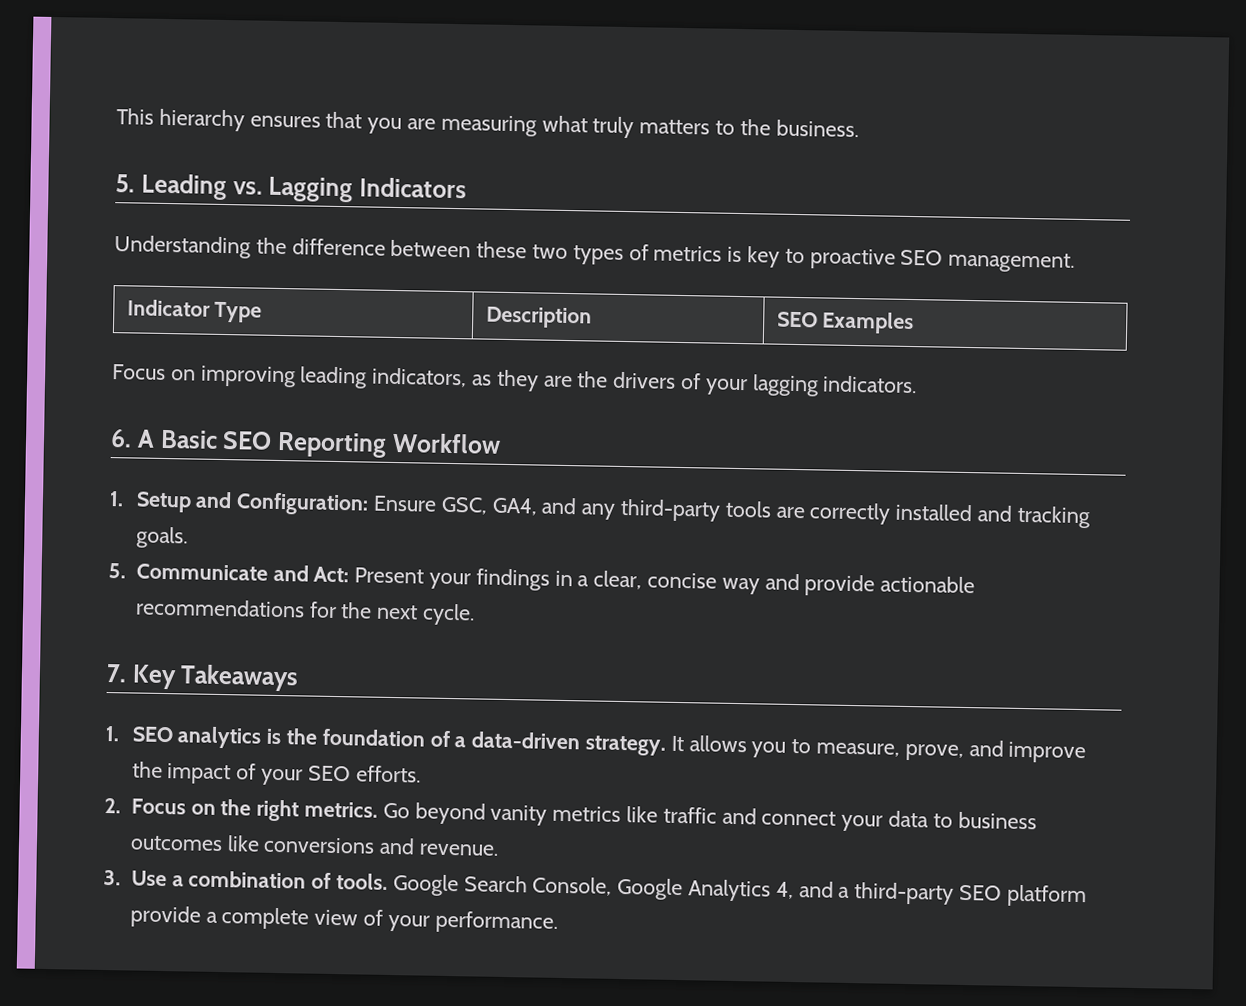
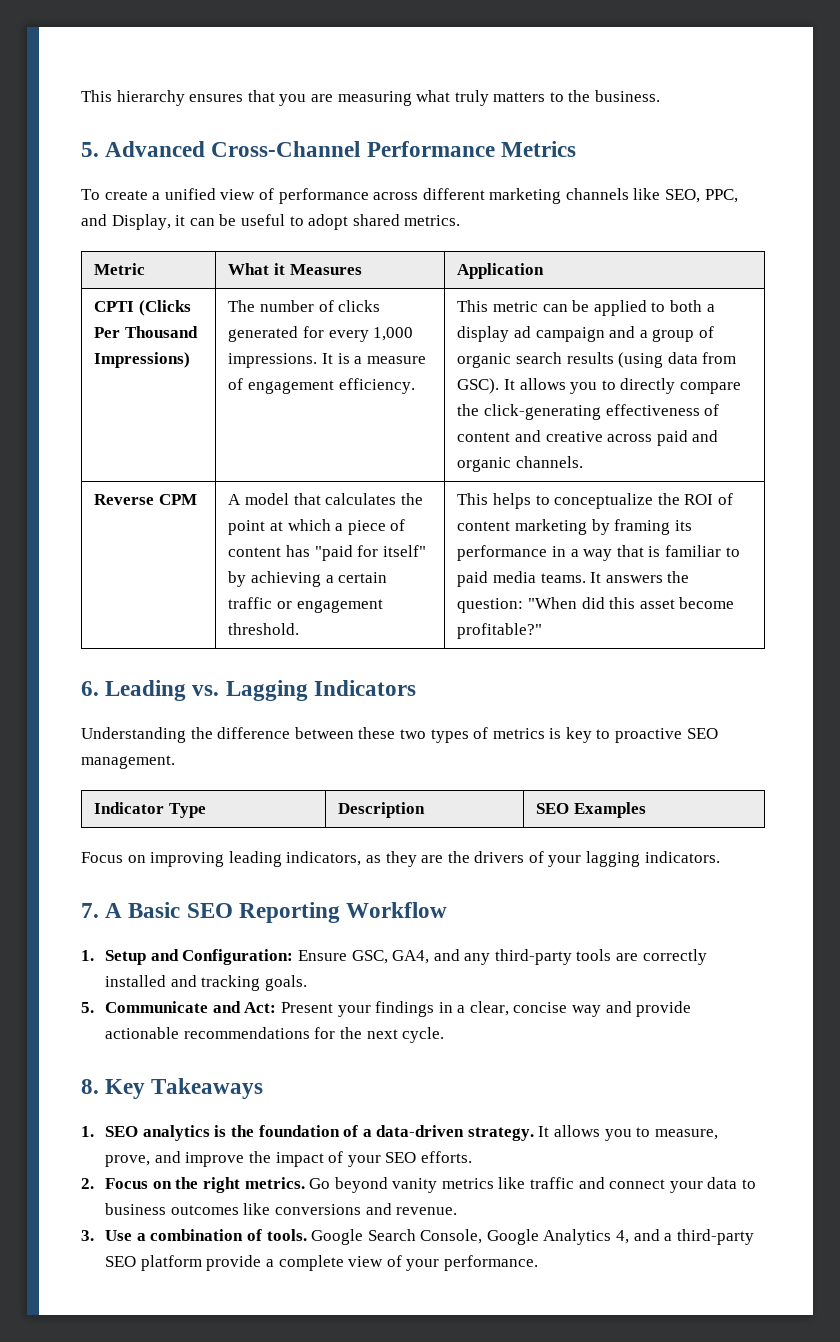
(135, 183) none -> [105,141,576,157] [81,188,738,204] [81,214,461,230] [94,263,146,275] [228,263,362,275] [457,263,545,279] [94,300,192,316] [94,326,199,338] [94,352,191,368] [228,300,381,312] [228,326,414,342] [228,353,426,368] [228,378,415,394] [457,300,715,316] [457,326,714,342] [457,352,737,368] [457,378,741,394] [457,404,720,420] [457,430,719,446] [457,456,584,472] [94,494,198,505] [228,493,423,505] [228,519,406,535] [228,545,426,561] [228,571,388,587] [228,597,383,613] [228,623,300,635] [457,493,733,509] [457,519,692,535] [457,545,740,561] [457,571,690,587] [457,597,735,613] [457,623,543,639] [81,681,99,696] Advanced Cross-Channel Performance Metrics // To create a unified view of performance across different marketing channels like SEO, PPC, and Display, it can be useful to adopt shared metrics. // Metric | What it Measures | Application // CPTI (Clicks Per Thousand Impressions) | The number of clicks generated for every 1,000 impressions. It is a measure of engagement efficiency. | This metric can be applied to both a display ad campaign and a group of organic search results (using data from GSC). It allows you to directly compare the click-generating effectiveness of content and creative across paid and organic channels. // Reverse CPM | A model that calculates the point at which a piece of content has "paid for itself" by achieving a certain traffic or engagement threshold. | This helps to conceptualize the ROI of content marketing by framing its performance in a way that is familiar to paid media teams. It answers the question: "When did this asset become profitable?" // 6.
[110,429,132,448] 6. -> [81,903,99,918] 7.
[106,664,127,683] 7. -> [81,1079,99,1094] 8.

